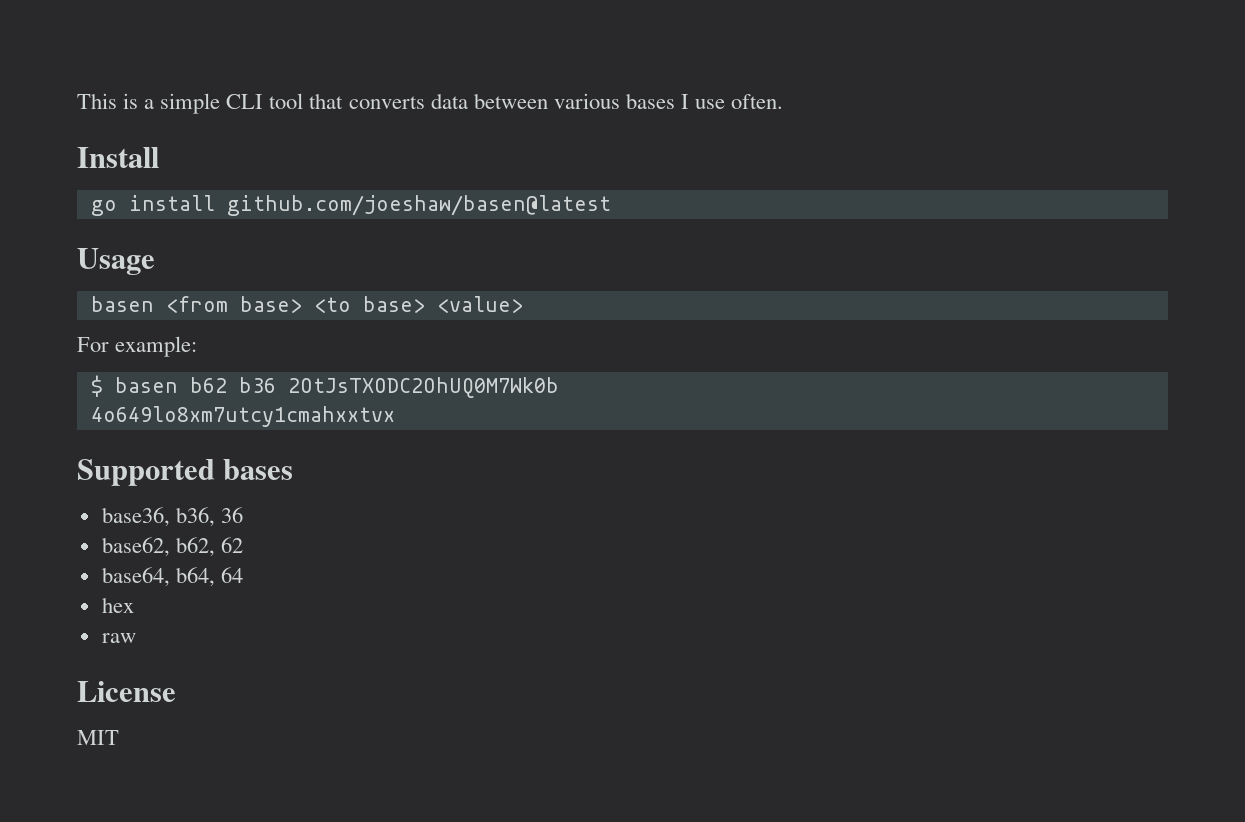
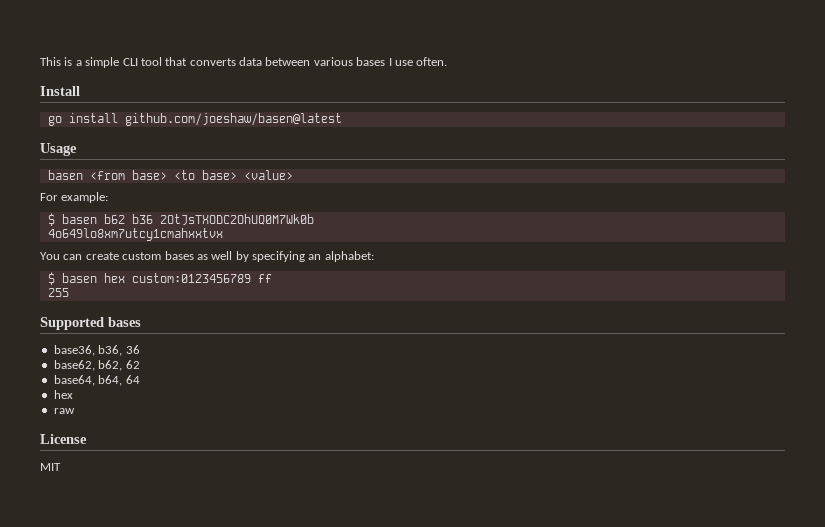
(395, 416) none -> [40,251,374,262] [47,272,272,285] [47,288,69,297] // You can create custom bases as well by specifying an alphabet: // $ basen hex custom:0123456789 ff // 255

